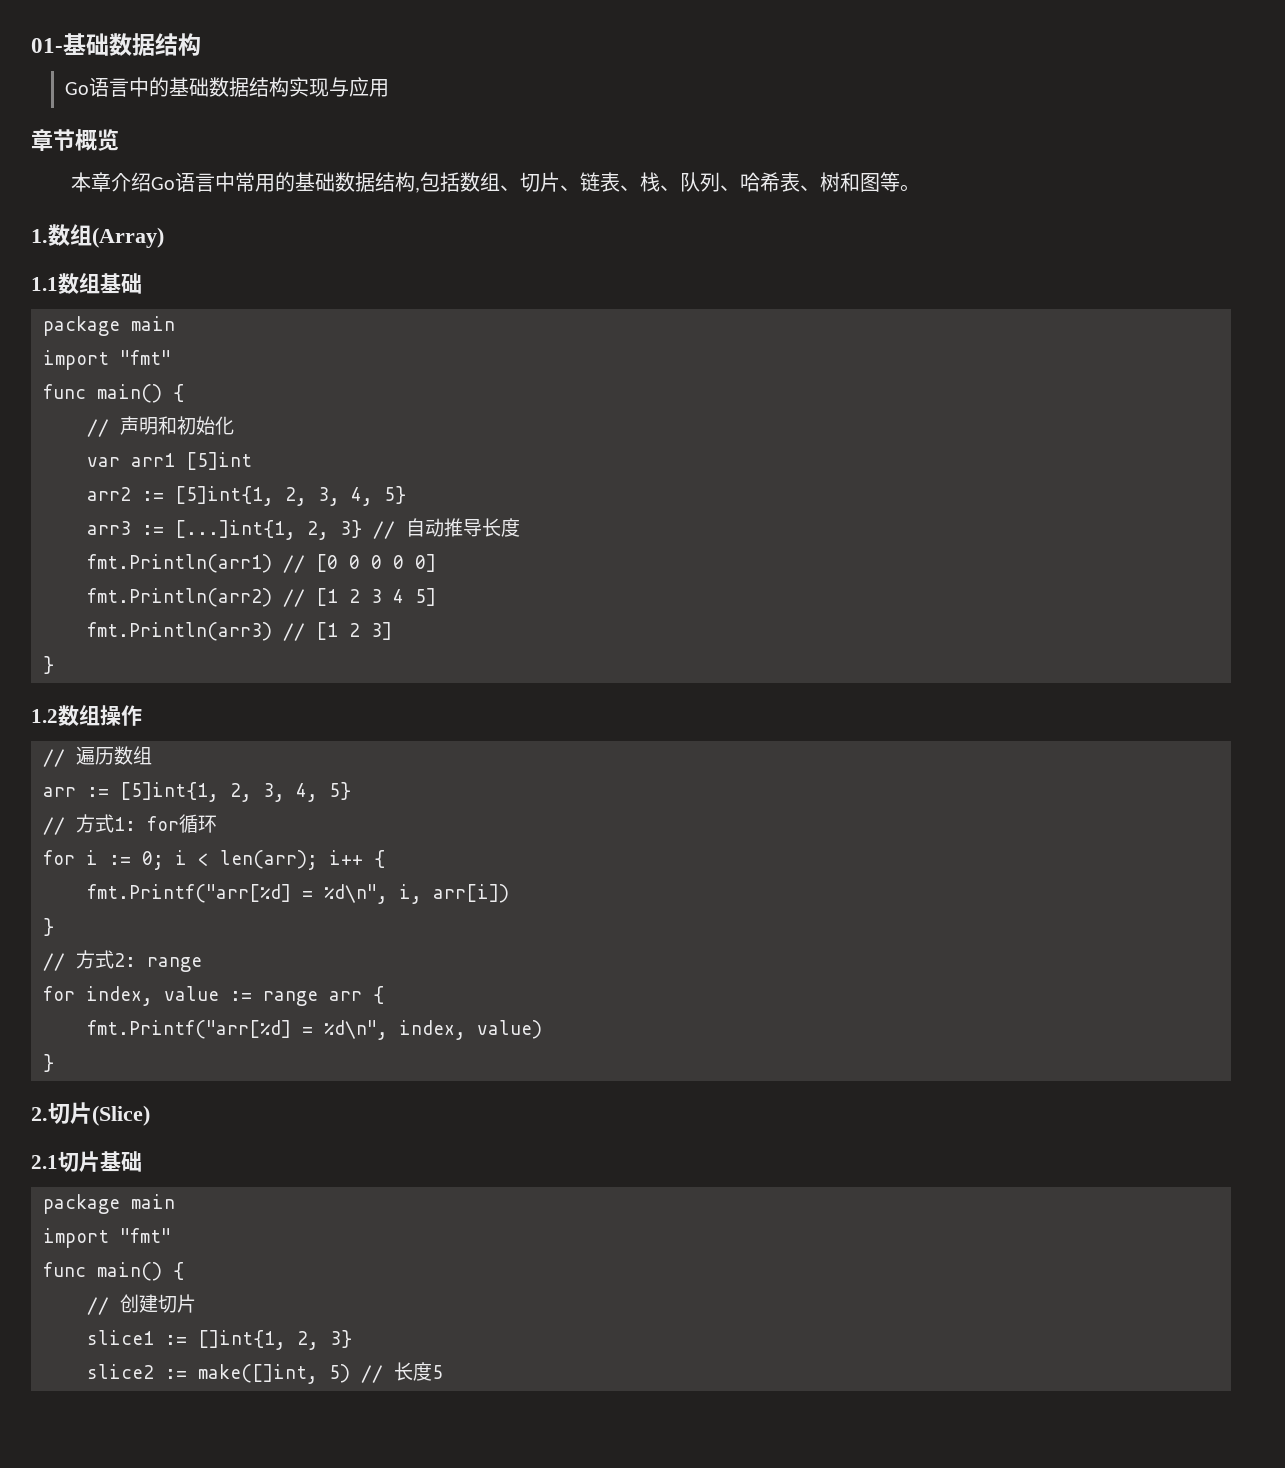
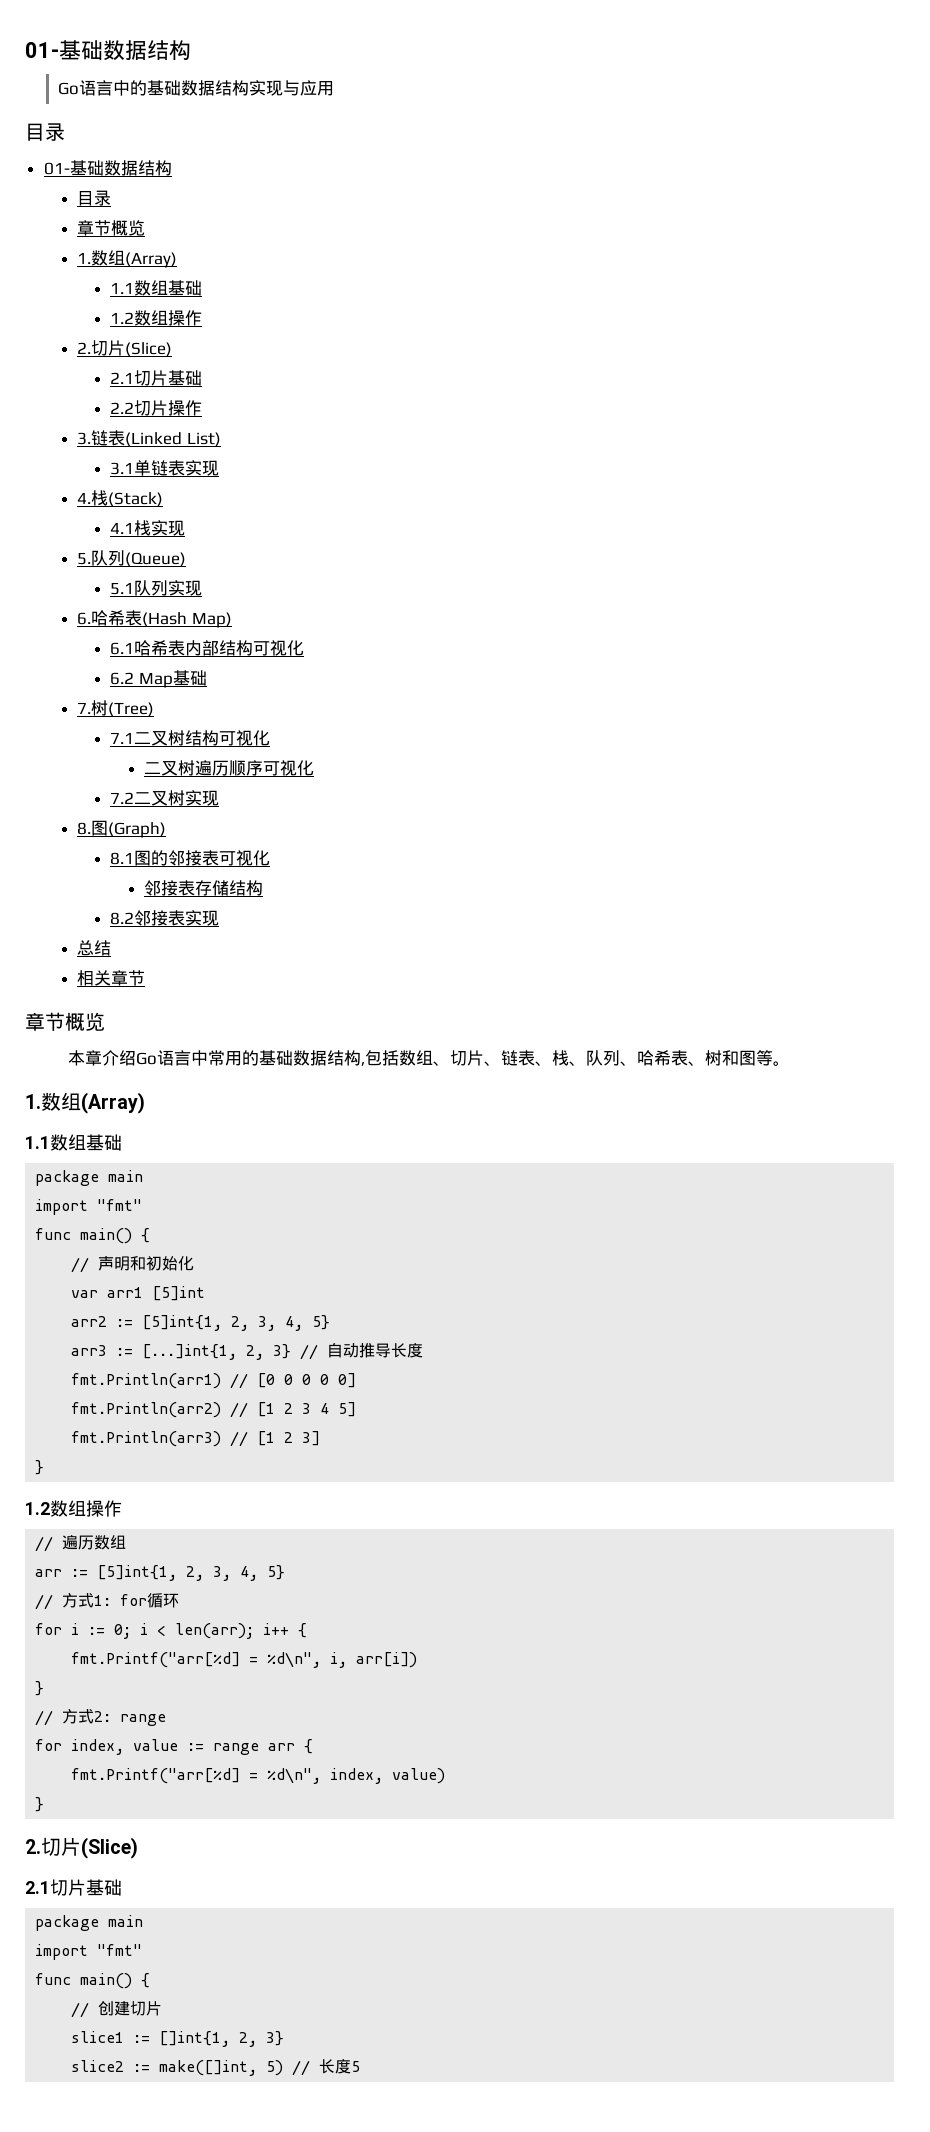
(389, 88) none -> [25,123,65,141] [43,160,172,176] [77,190,112,206] [77,220,146,236] [77,250,178,268] [110,280,203,296] [110,310,203,326] [77,340,173,357] [110,370,203,386] [110,400,203,416] [77,430,221,447] [110,460,220,476] [77,490,164,507] [110,520,186,536] [77,550,187,567] [110,580,203,596] [77,610,232,628] [110,640,305,656] [110,670,208,688] [77,700,155,717] [110,730,271,746] [143,760,314,776] [110,790,220,806] [77,820,167,838] [110,850,271,866] [143,880,263,896] [110,910,220,926] [77,940,112,956] [77,970,146,986] // 目录 // 01-基础数据结构 // 目录 // 章节概览 // 1.数组(Array) // 1.1数组基础 // 1.2数组操作 // 2.切片(Slice) // 2.1切片基础 // 2.2切片操作 // 3.链表(Linked List) // 3.1单链表实现 // 4.栈(Stack) // 4.1栈实现 // 5.队列(Queue) // 5.1队列实现 // 6.哈希表(Hash Map) // 6.1哈希表内部结构可视化 // 6.2 Map基础 // 7.树(Tree) // 7.1二叉树结构可视化 // 二叉树遍历顺序可视化 // 7.2二叉树实现 // 8.图(Graph) // 8.1图的邻接表可视化 // 邻接表存储结构 // 8.2邻接表实现 // 总结 // 相关章节

